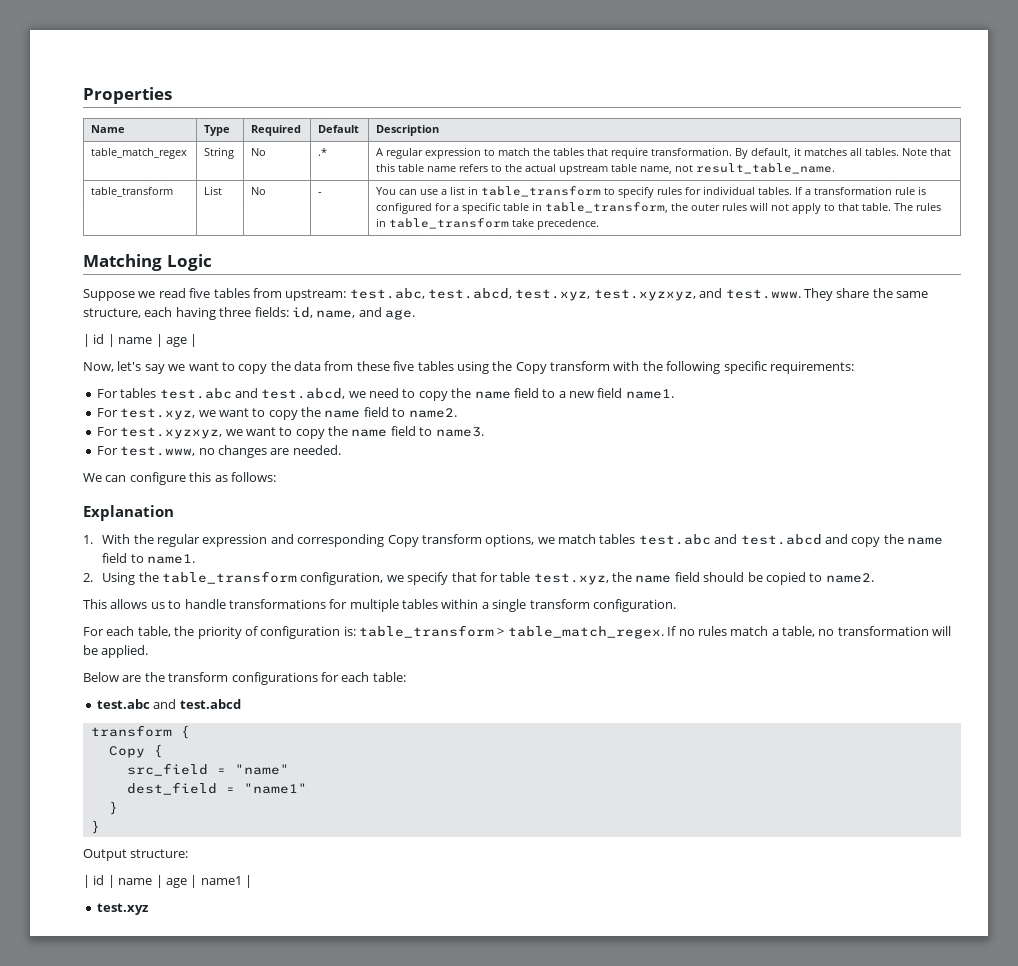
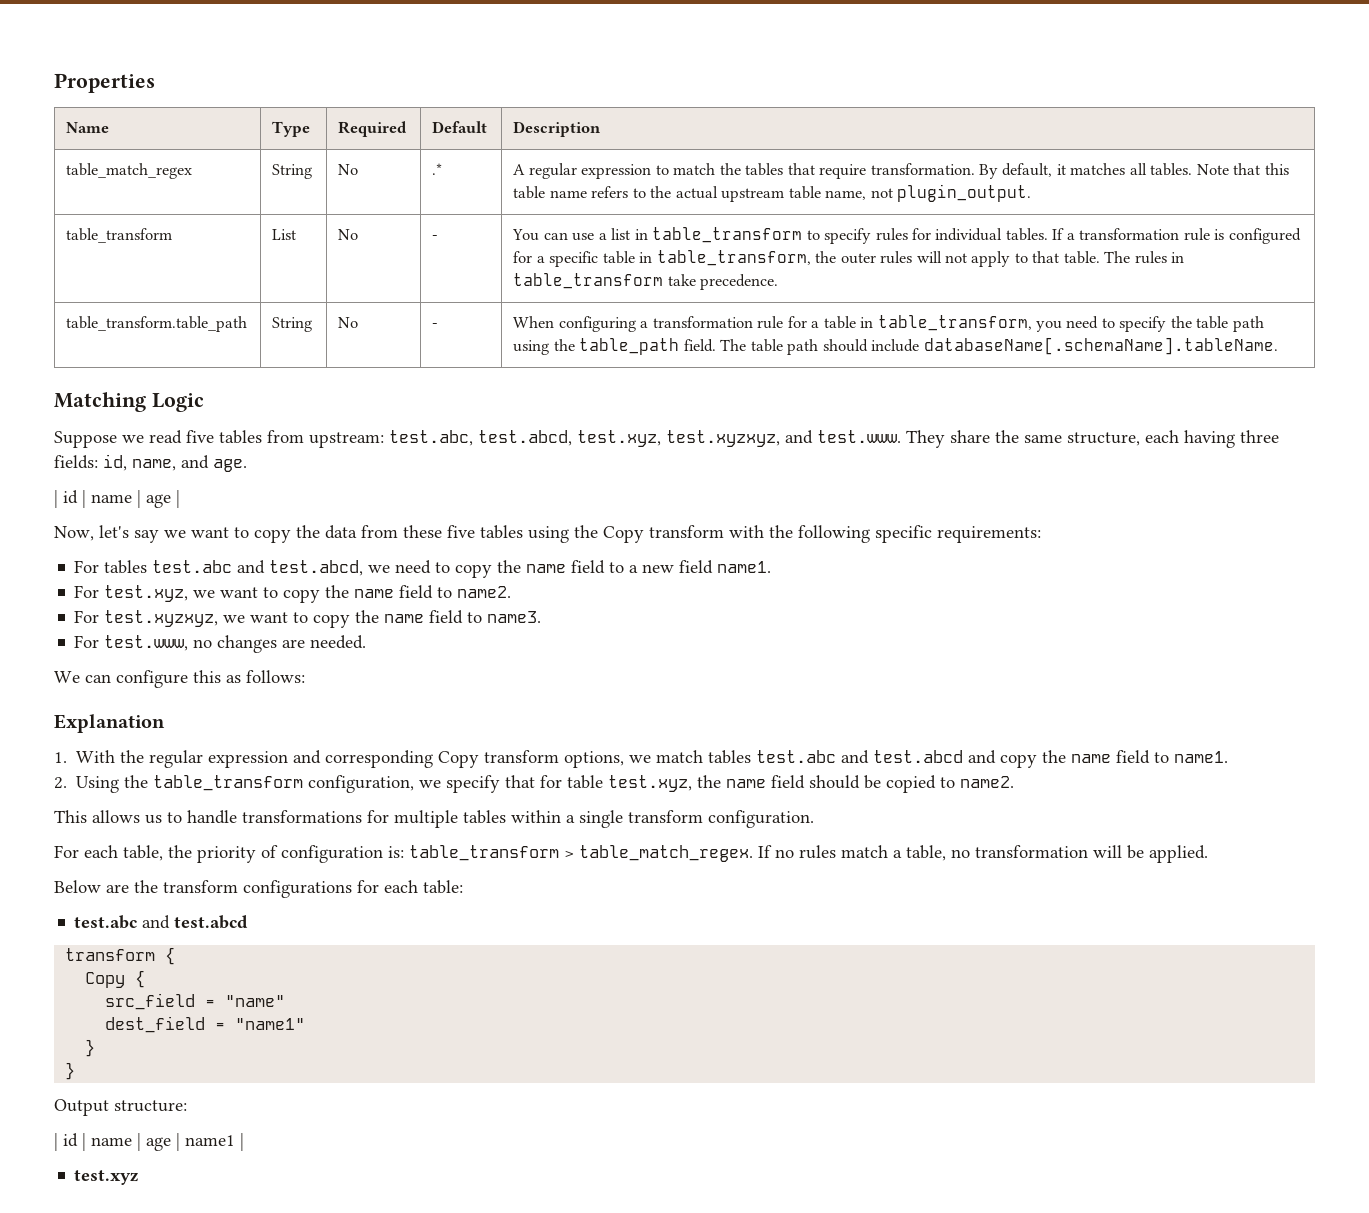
[696,163,836,174] result_table_name. -> [896,184,1031,202] plugin_output.
(600, 224) none -> [66,316,248,332] [272,317,313,332] [338,317,359,328] [432,323,439,328] [513,315,1264,332] [513,337,1278,355] // table_transform.table_path | String | No | - | When configuring a transformation rule for a table in table_transform, you need to specify the table path using the table_path field. The table path should include databaseName[.schemaName].tableName.

